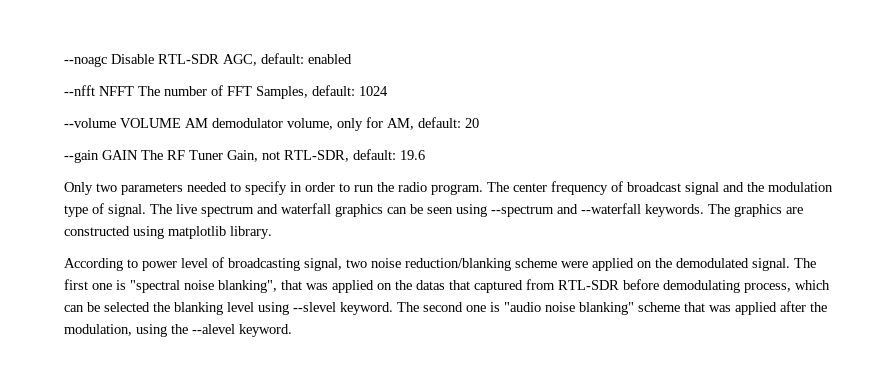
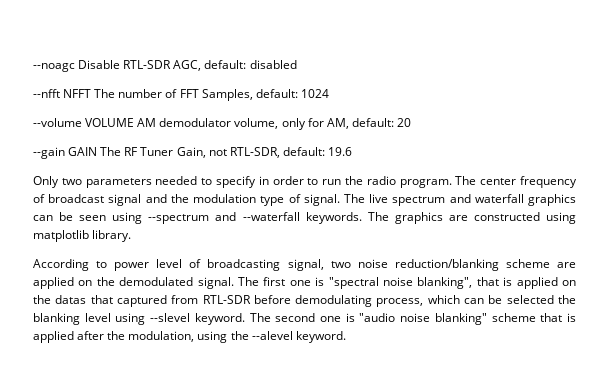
[308,54,352,64] enabled -> [249,60,297,69] disabled
[561,261,588,268] were -> [556,262,576,268] are
[306,283,328,290] was -> [503,277,513,286] is
[709,305,731,312] was -> [567,313,577,322] is

